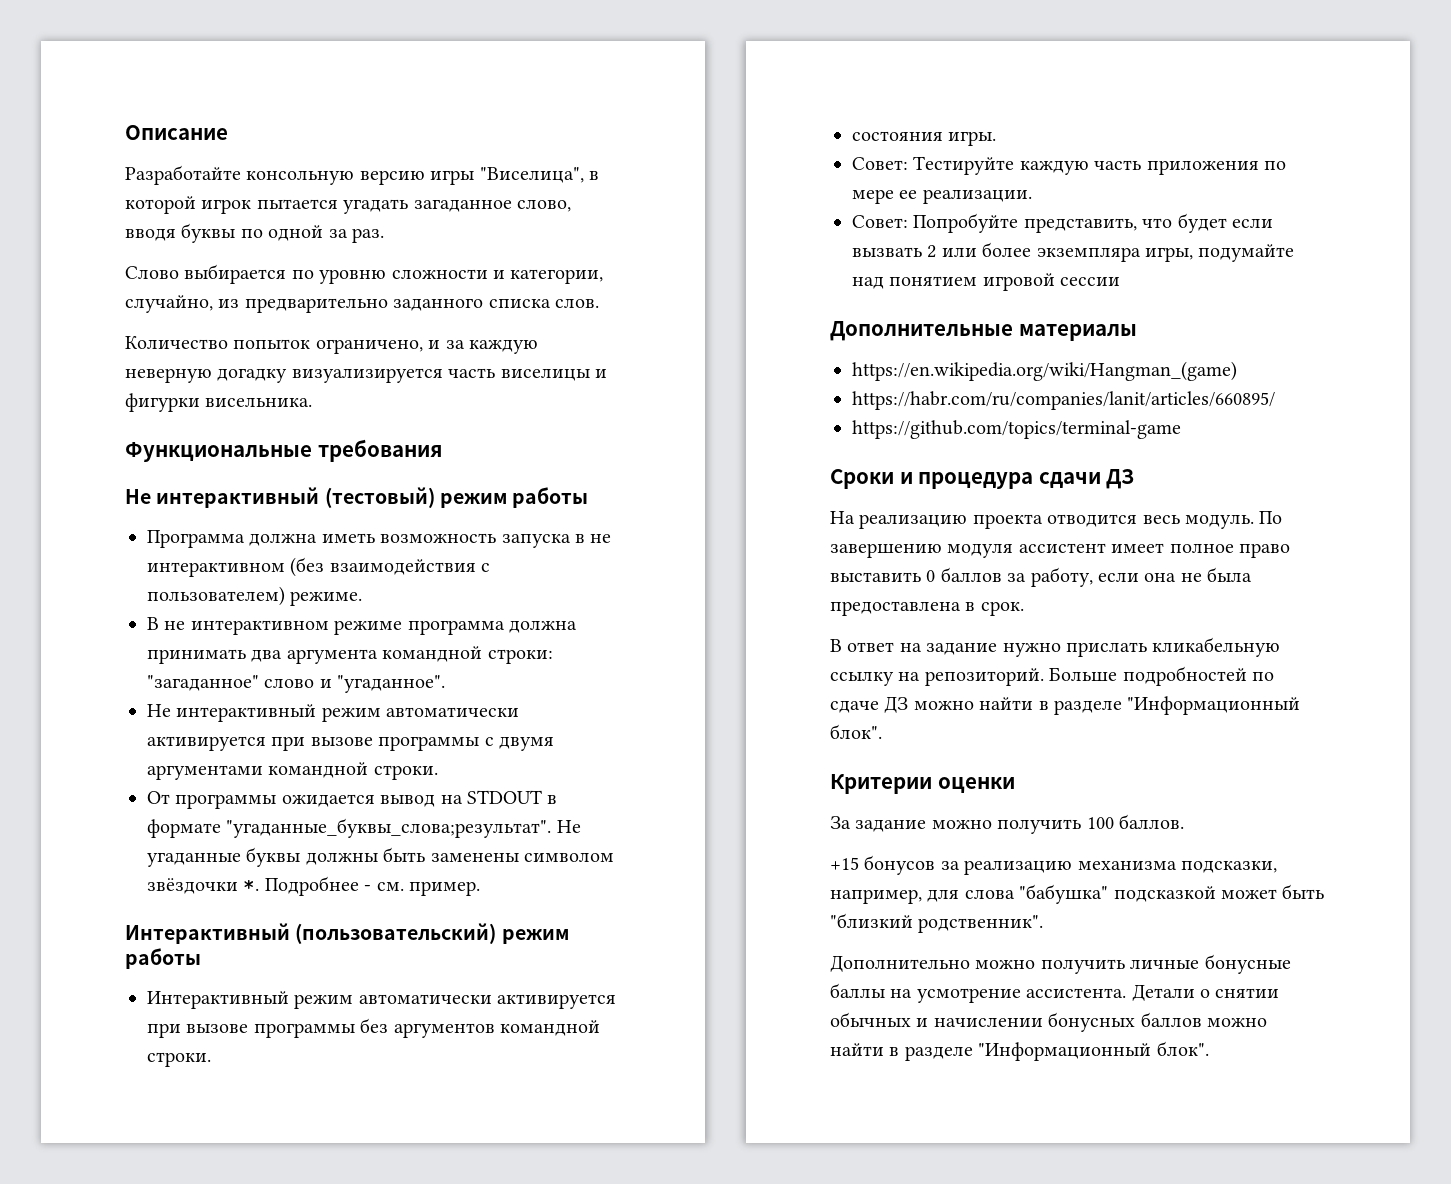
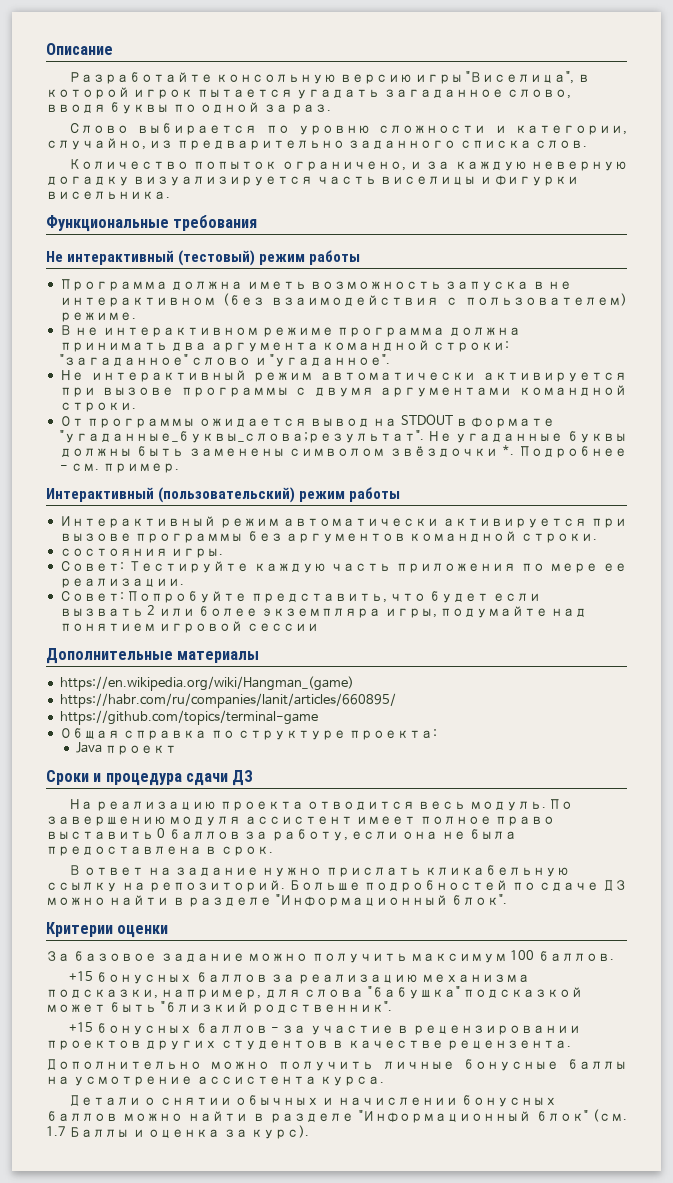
(1181, 429) none -> [59,728,438,740] [75,742,178,755] // Общая справка по структуре проекта: // Java проект
(851, 822) none -> [73,951,158,962] базовое
(1082, 826) none -> [410,953,507,963] максимум
[864,855,936,875] бонусов -> [96,972,268,984] бонусных баллов
(1044, 924) none -> [68,1022,581,1035] [46,1040,571,1050] // +15 бонусных баллов - за участие в рецензировании проектов других студентов в качестве рецензента.
[1026,988,1127,998] ассистента. -> [196,1076,385,1086] ассистента курса. //
[1156,1041,1209,1056] блок". -> [536,1109,627,1122] [46,1125,309,1139] блок" (см. 1.7 Баллы и оценка за курс).

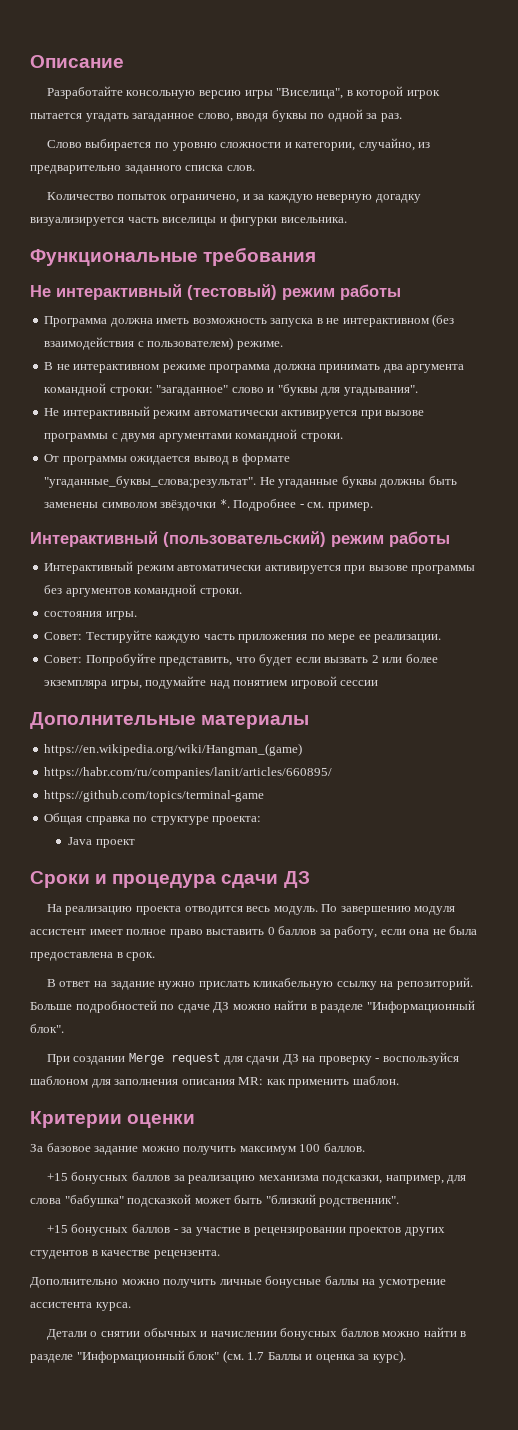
[269,354,390,367] "угаданное". -> [277,384,418,396] "буквы для угадывания".
[373,414,453,426] на STDOUT -> (229, 460) none
(507, 900) none -> [46,1052,459,1065] [30,1076,399,1088] // При создании Merge request для сдачи ДЗ на проверку - воспользуйся шаблоном для заполнения описания MR: как применить шаблон.

